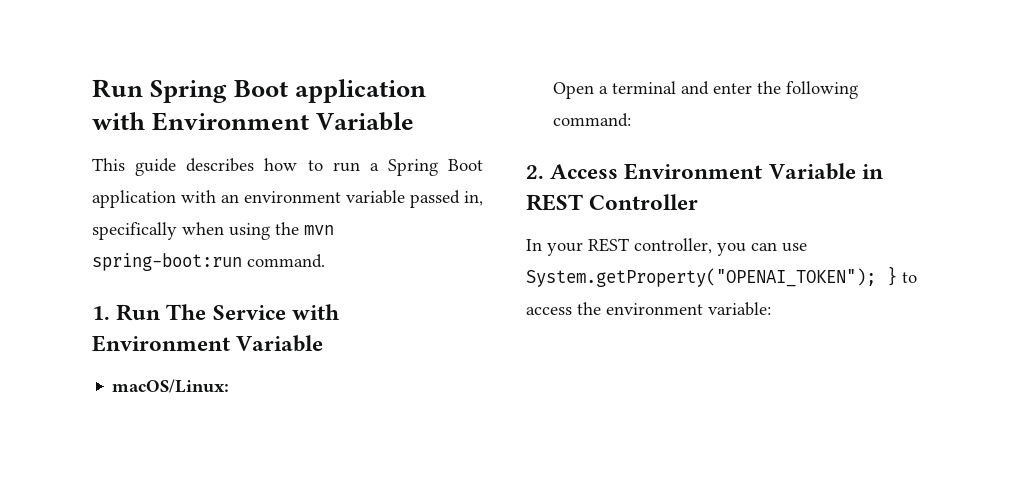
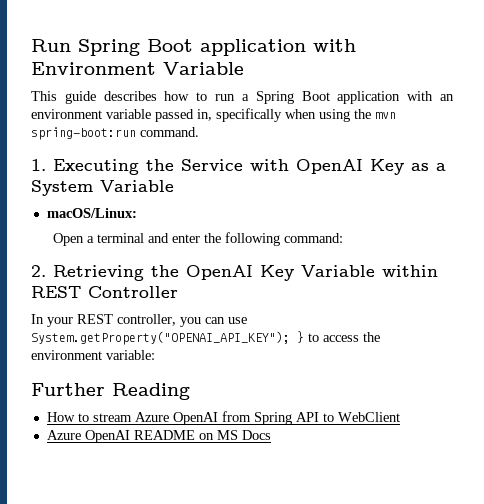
[116,304,340,321] [92,335,230,352] Run The Service with Environment -> [53,159,446,175] [31,180,93,196] Executing the Service with OpenAI Key as a System
[550,163,883,180] Access Environment Variable in -> [53,265,438,281] Retrieving the OpenAI Key Variable within
[526,268,876,287] System.getProperty("OPENAI_TOKEN"); -> [31,331,290,345] System.getProperty("OPENAI_API_KEY");
(771, 309) none -> [31,383,190,400] [46,411,400,425] [46,430,271,443] // Further Reading // How to stream Azure OpenAI from Spring API to WebClient // Azure OpenAI README on MS Docs

